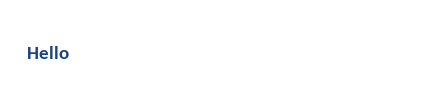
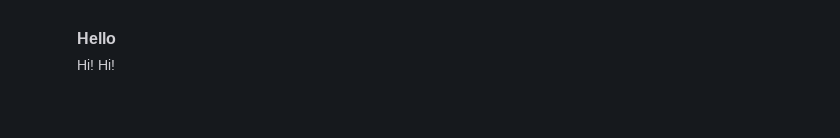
(69, 52) none -> [77,59,115,70] // Hi! Hi!

